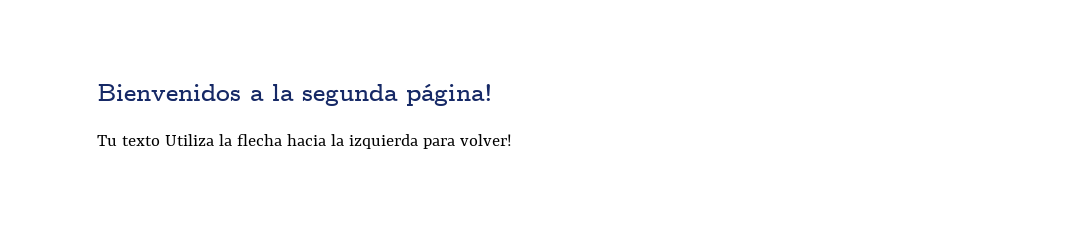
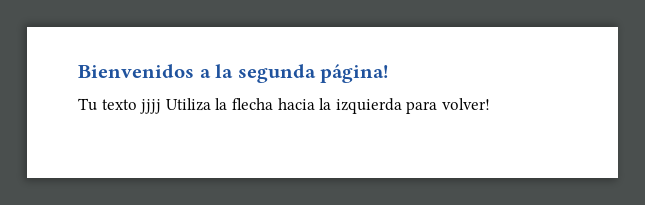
(160, 141) none -> [140,99,162,114] jjjj

